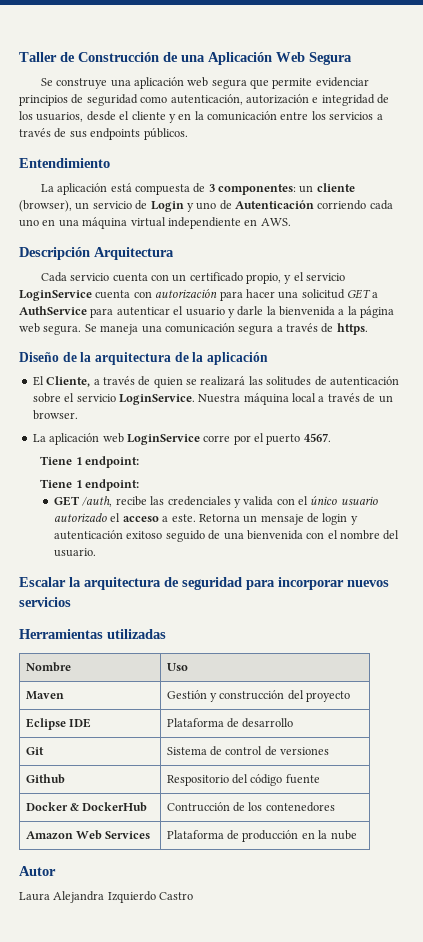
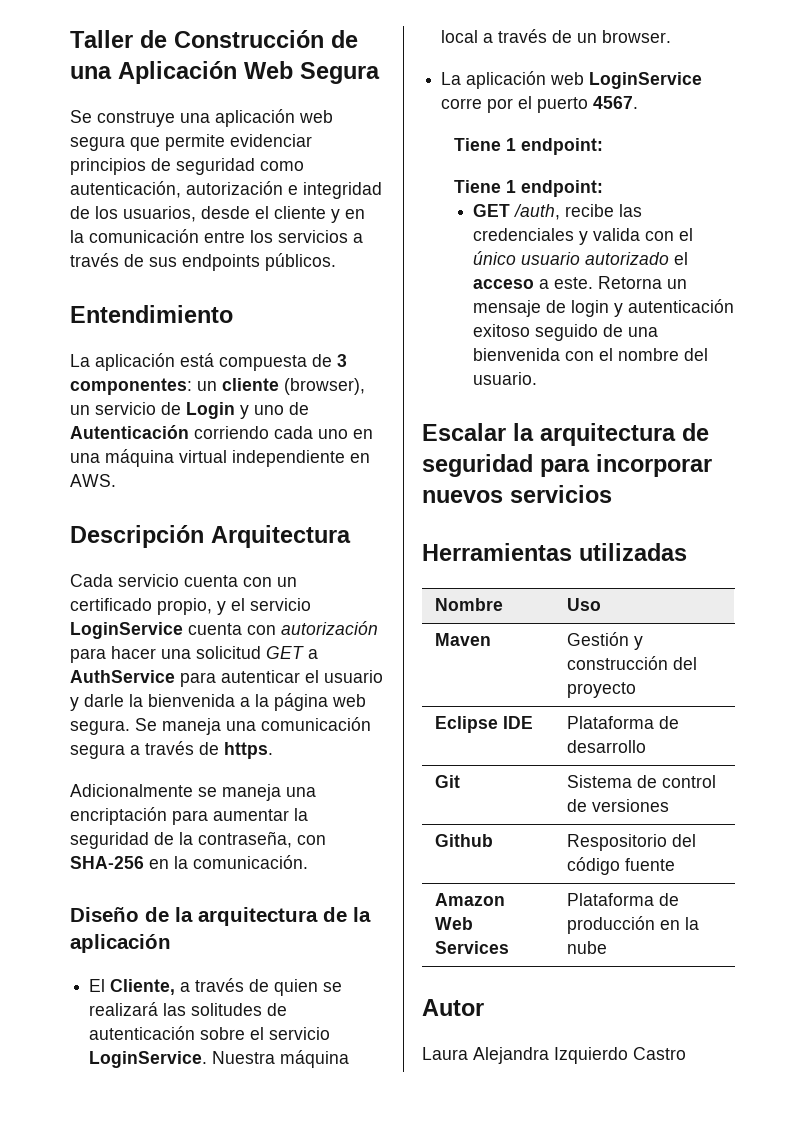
(368, 329) none -> [70,784,316,801] [70,807,308,825] [70,831,326,849] [70,855,308,869] // Adicionalmente se maneja una encriptación para aumentar la seguridad de la contraseña, con SHA-256 en la comunicación.
[25,802,148,812] [166,802,335,812] // Docker & DockerHub | Contrucción de los contenedores -> (676, 864) none

